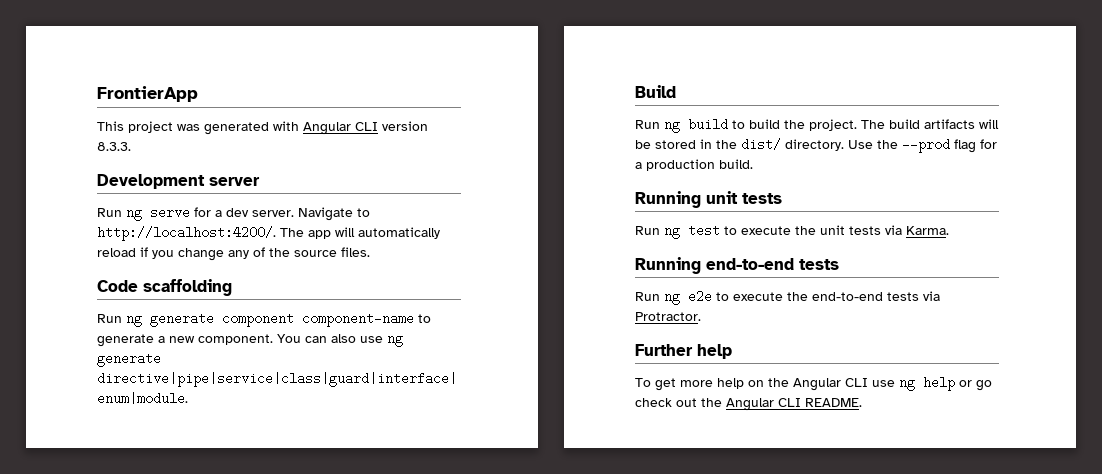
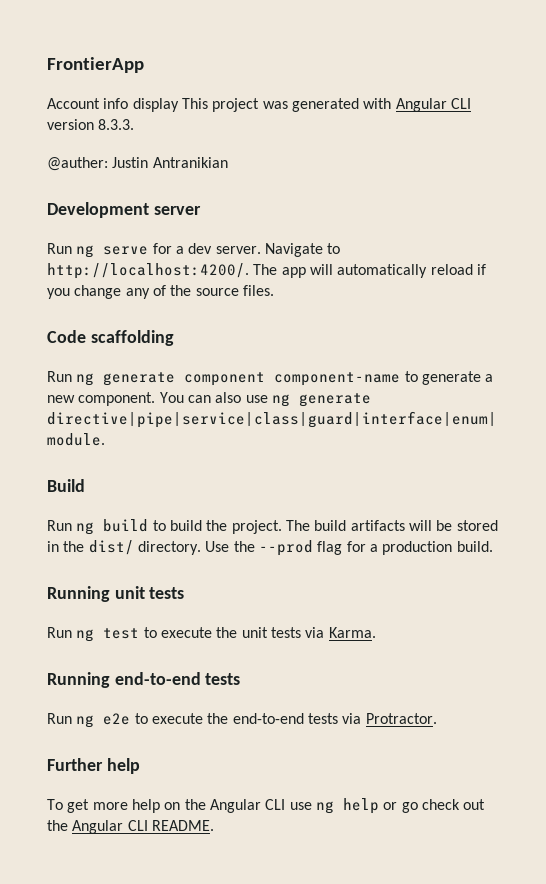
(198, 94) none -> [47,98,179,112] Account info display
(131, 146) none -> [47,157,228,171] // @auther: Justin Antranikian

